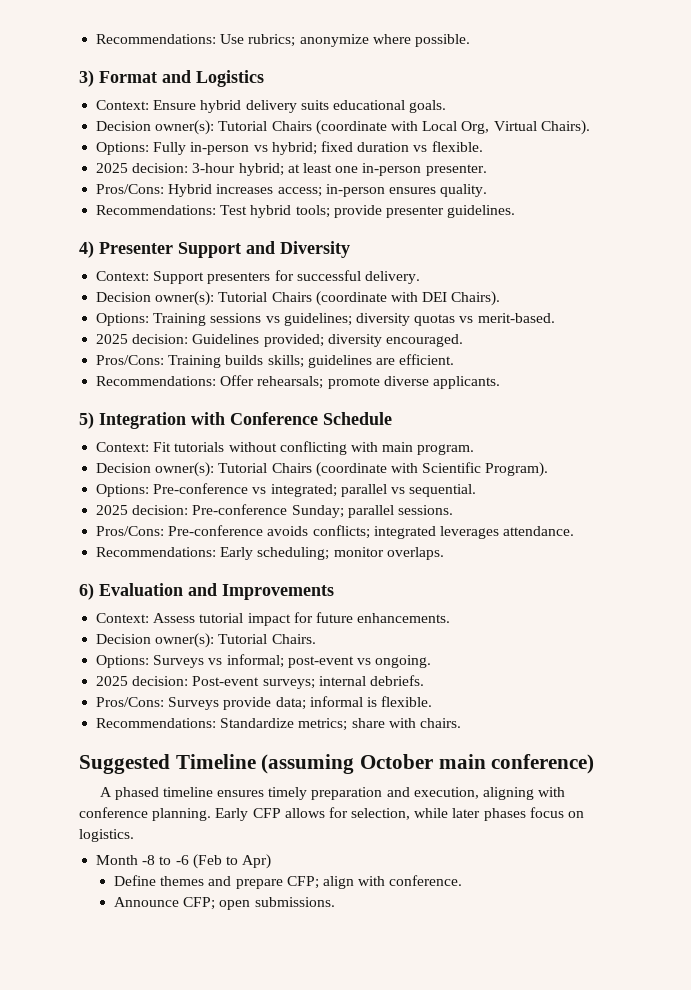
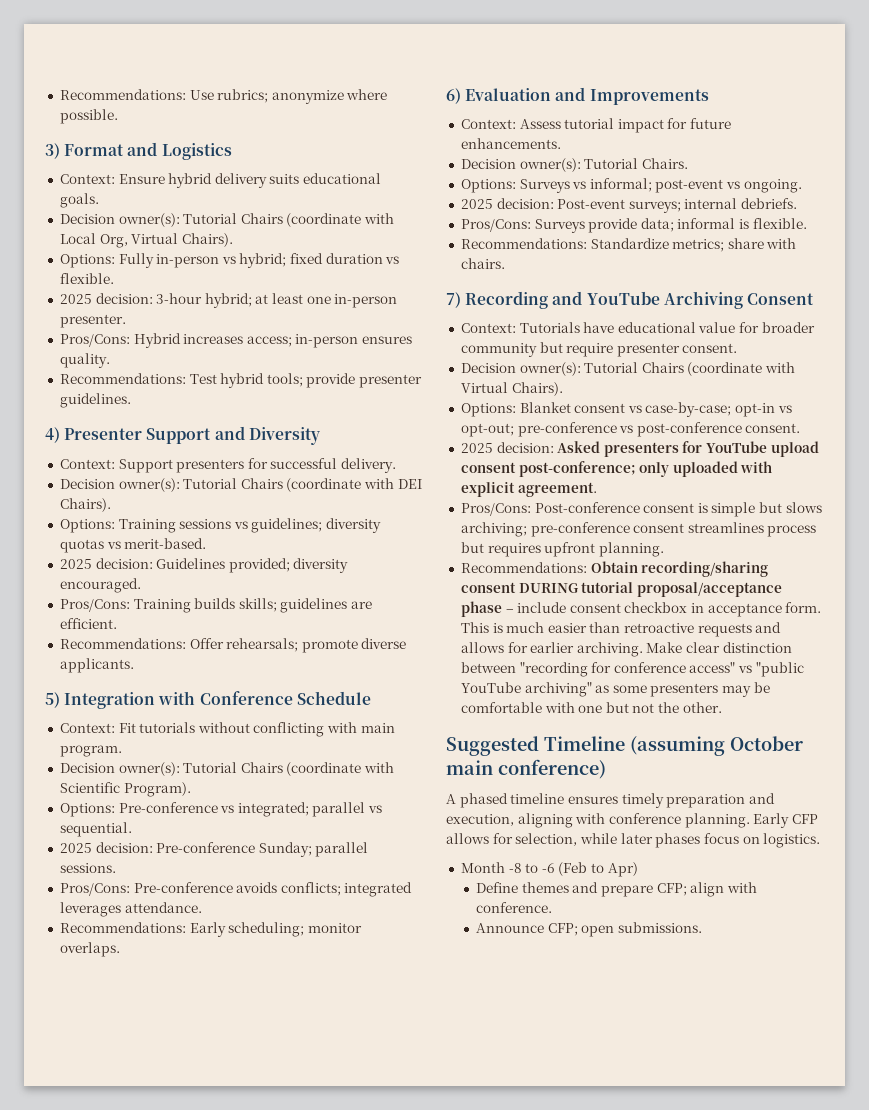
(461, 723) none -> [446,291,814,309] [460,322,815,333] [460,342,738,357] [460,362,796,376] [460,382,563,396] [460,402,792,417] [460,422,801,437] [460,441,819,457] [460,461,773,477] [460,482,597,497] [460,502,822,517] [460,522,817,537] [460,542,664,557] [460,561,769,577] [460,582,782,597] [460,601,822,617] [460,622,782,637] [460,642,792,657] [460,662,804,677] [460,682,770,697] [460,702,722,713] // 7) Recording and YouTube Archiving Consent // Context: Tutorials have educational value for broader community but require presenter consent. // Decision owner(s): Tutorial Chairs (coordinate with Virtual Chairs). // Options: Blanket consent vs case-by-case; opt-in vs opt-out; pre-conference vs post-conference consent. // 2025 decision: Asked presenters for YouTube upload consent post-conference; only uploaded with explicit agreement. // Pros/Cons: Post-conference consent is simple but slows archiving; pre-conference consent streamlines process but requires upfront planning. // Recommendations: Obtain recording/sharing consent DURING tutorial proposal/acceptance phase – include consent checkbox in acceptance form. This is much easier than retroactive requests and allows for earlier archiving. Make clear distinction between "recording for conference access" vs "public YouTube archiving" as some presenters may be comfortable with one but not the other.

